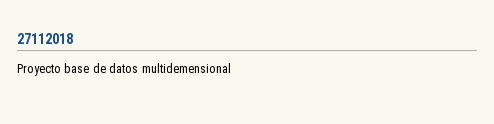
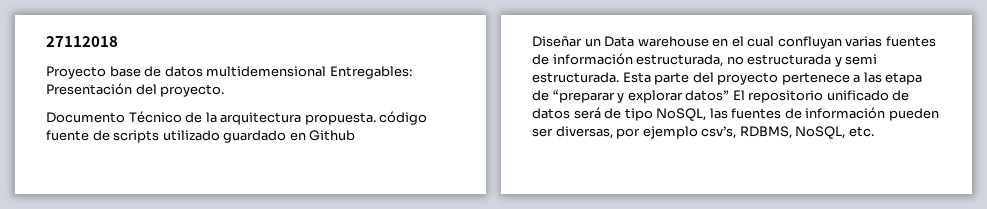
(231, 68) none -> [329,66,412,79] [46,83,225,97] [46,111,428,125] [46,130,356,143] [532,36,936,49] [532,53,878,67] [532,72,923,85] [532,90,910,103] [532,107,939,121] [532,126,874,139] Entregables: Presentación del proyecto. // Documento Técnico de la arquitectura propuesta. código fuente de scripts utilizado guardado en Github // Diseñar un Data warehouse en el cual confluyan varias fuentes de información estructurada, no estructurada y semi estructurada. Esta parte del proyecto pertenece a las etapa de “preparar y explorar datos” El repositorio unificado de datos será de tipo NoSQL, las fuentes de información pueden ser diversas, por ejemplo csv’s, RDBMS, NoSQL, etc.

